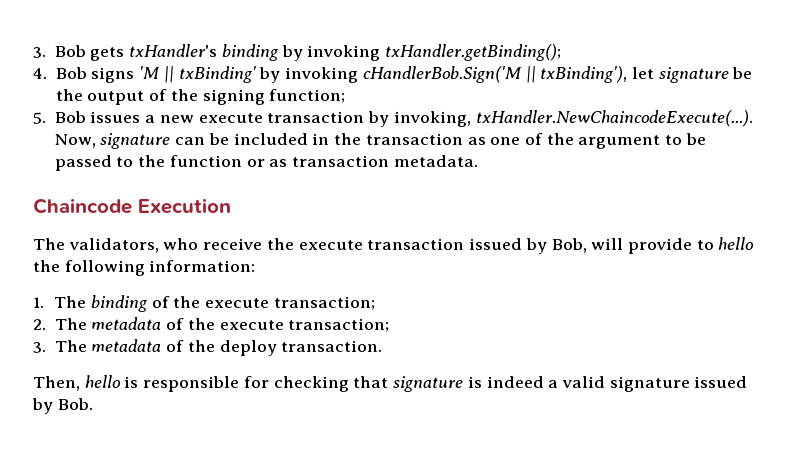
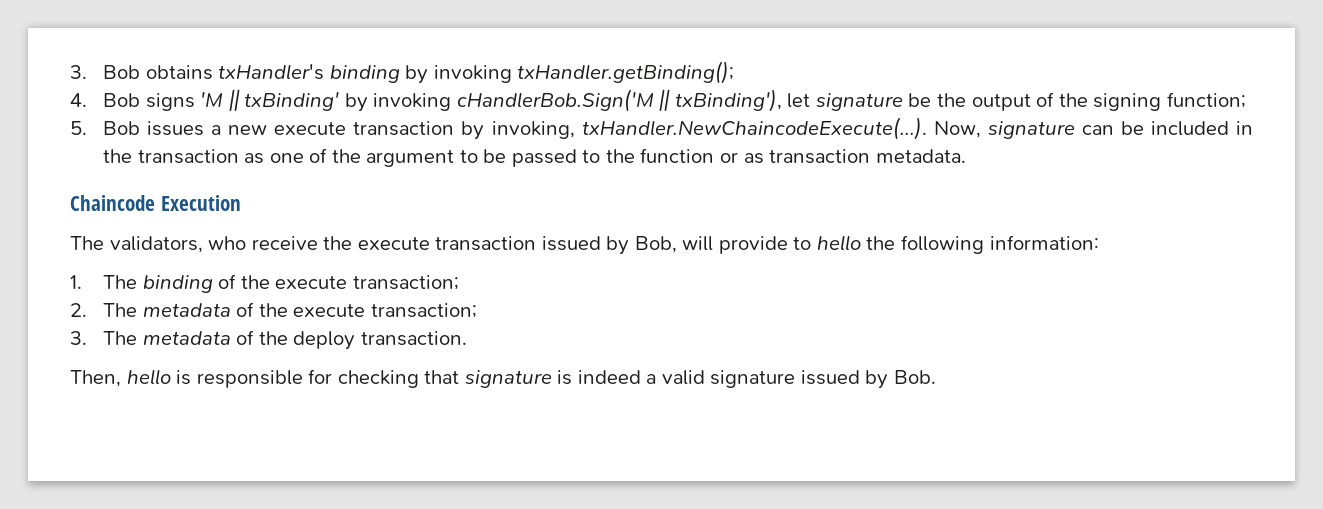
[90,47,125,61] gets -> [145,65,213,80] obtains

